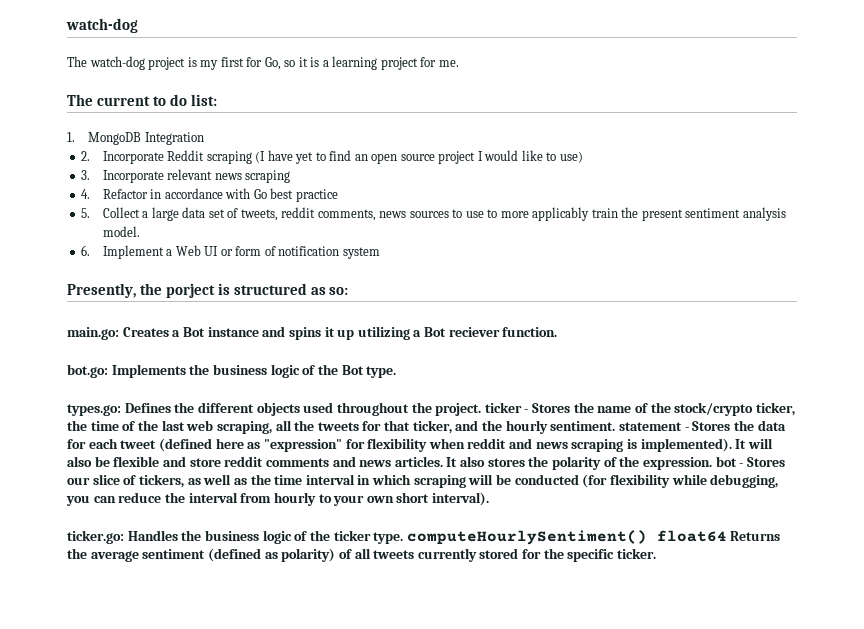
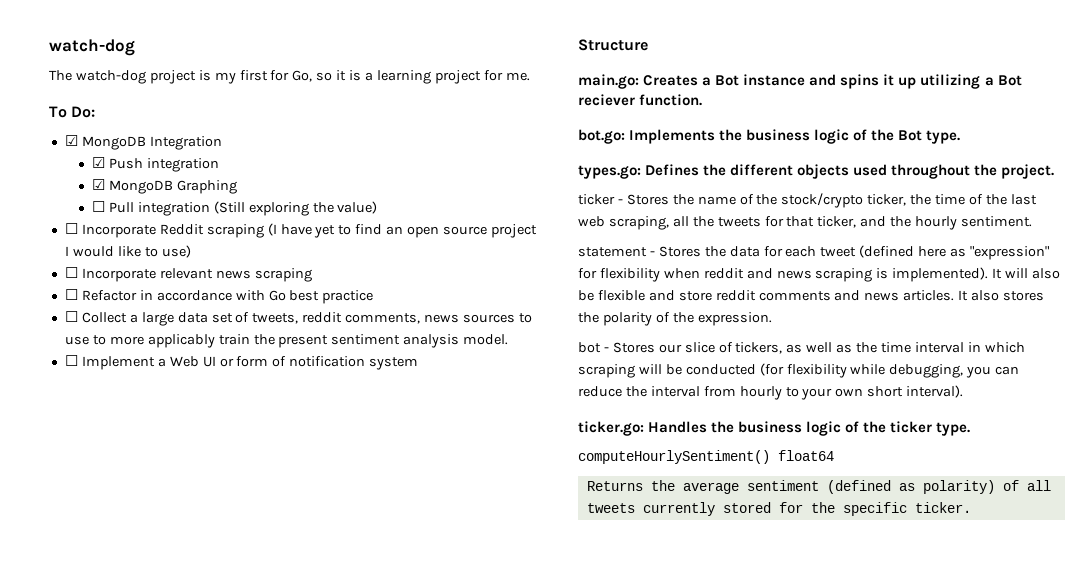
[67,94,217,106] [67,132,204,145] [81,151,91,161] The current to do list: // 1. MongoDB Integration // 2. -> [49,106,96,118] [64,135,222,150] [91,157,219,172] [91,179,237,194] [91,201,378,216] [64,223,78,234] To Do: // ☑ MongoDB Integration // ☑ Push integration // ☑ MongoDB Graphing // ☐ Pull integration (Still exploring the value) // ☐
[81,170,91,180] 3. -> [64,267,78,278] ☐
[81,189,91,199] 4. -> [64,289,78,300] ☐
[81,208,91,218] 5. -> [64,311,78,322] ☐
[81,245,91,256] 6. -> [64,355,78,366] ☐
[67,283,349,298] Presently, the porject is structured as so: -> [578,39,648,51] Structure
(482, 409) none -> (1055, 171) //
(616, 426) none -> (1033, 221) //
(712, 463) none -> (772, 319) //
(404, 538) none -> (971, 429) //
(727, 536) none -> (834, 455) //

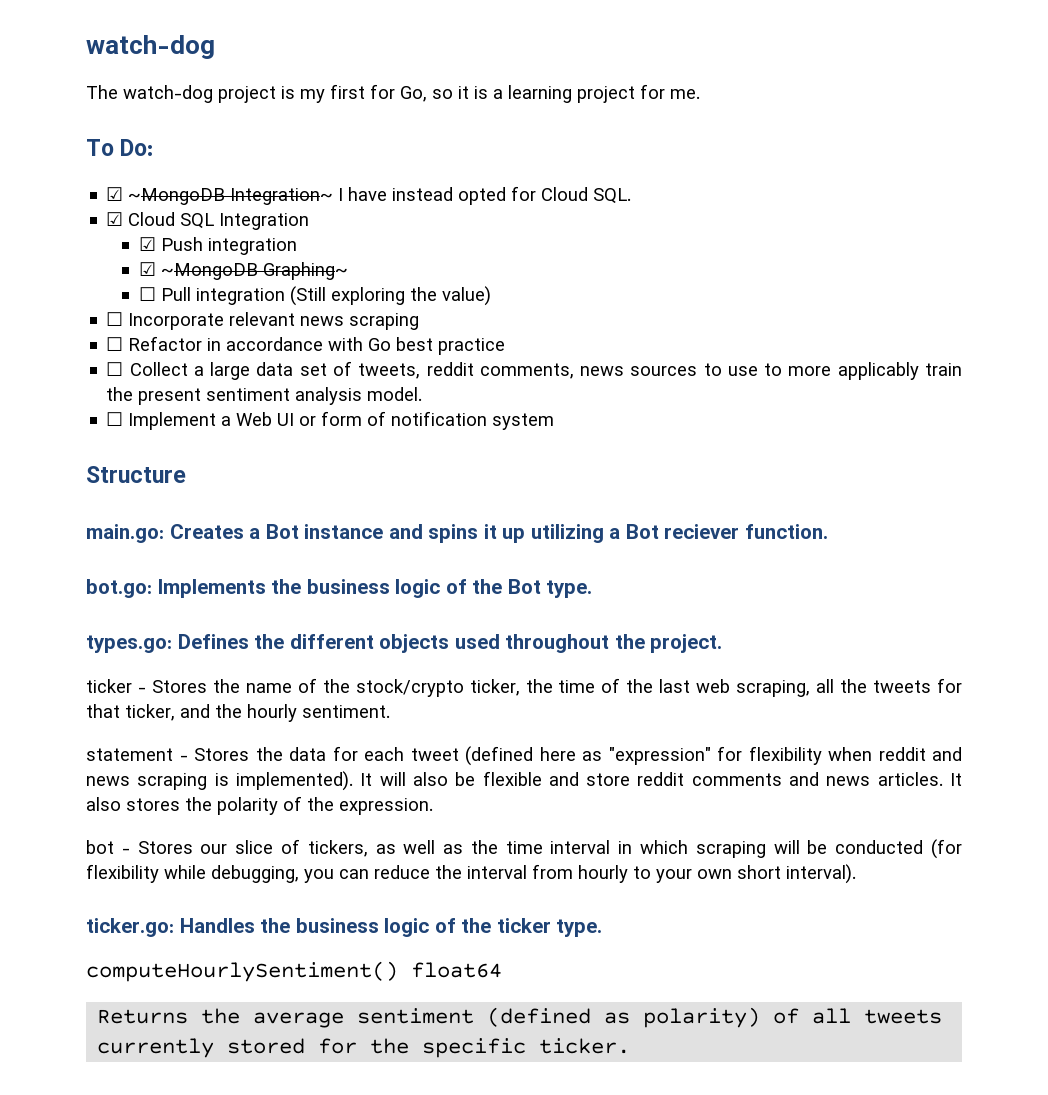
[81,136,146,150] MongoDB -> [128,186,632,205] [106,212,215,229] ~MongoDB Integration~ I have instead opted for Cloud SQL. // ☑ Cloud SQL
[108,180,237,194] MongoDB Graphing -> [160,262,348,280] ~MongoDB Graphing~
[64,223,537,238] [64,245,191,258] // ☐ Incorporate Reddit scraping (I have yet to find an open source project I would like to use) -> (491, 296) none

